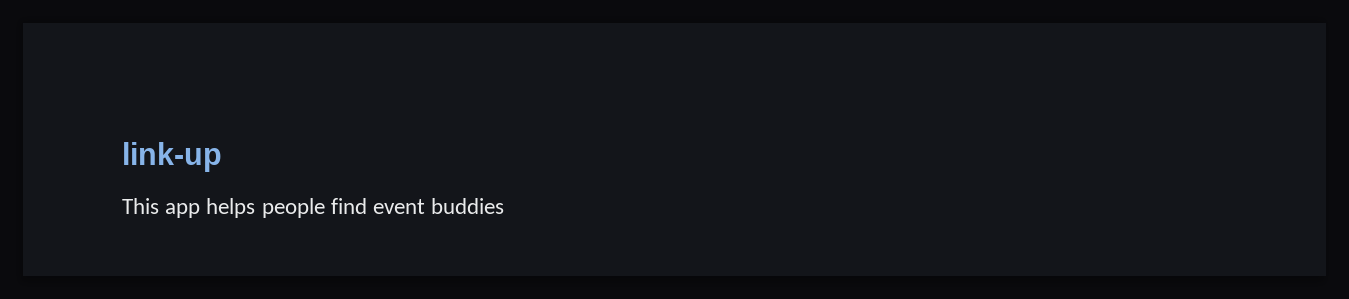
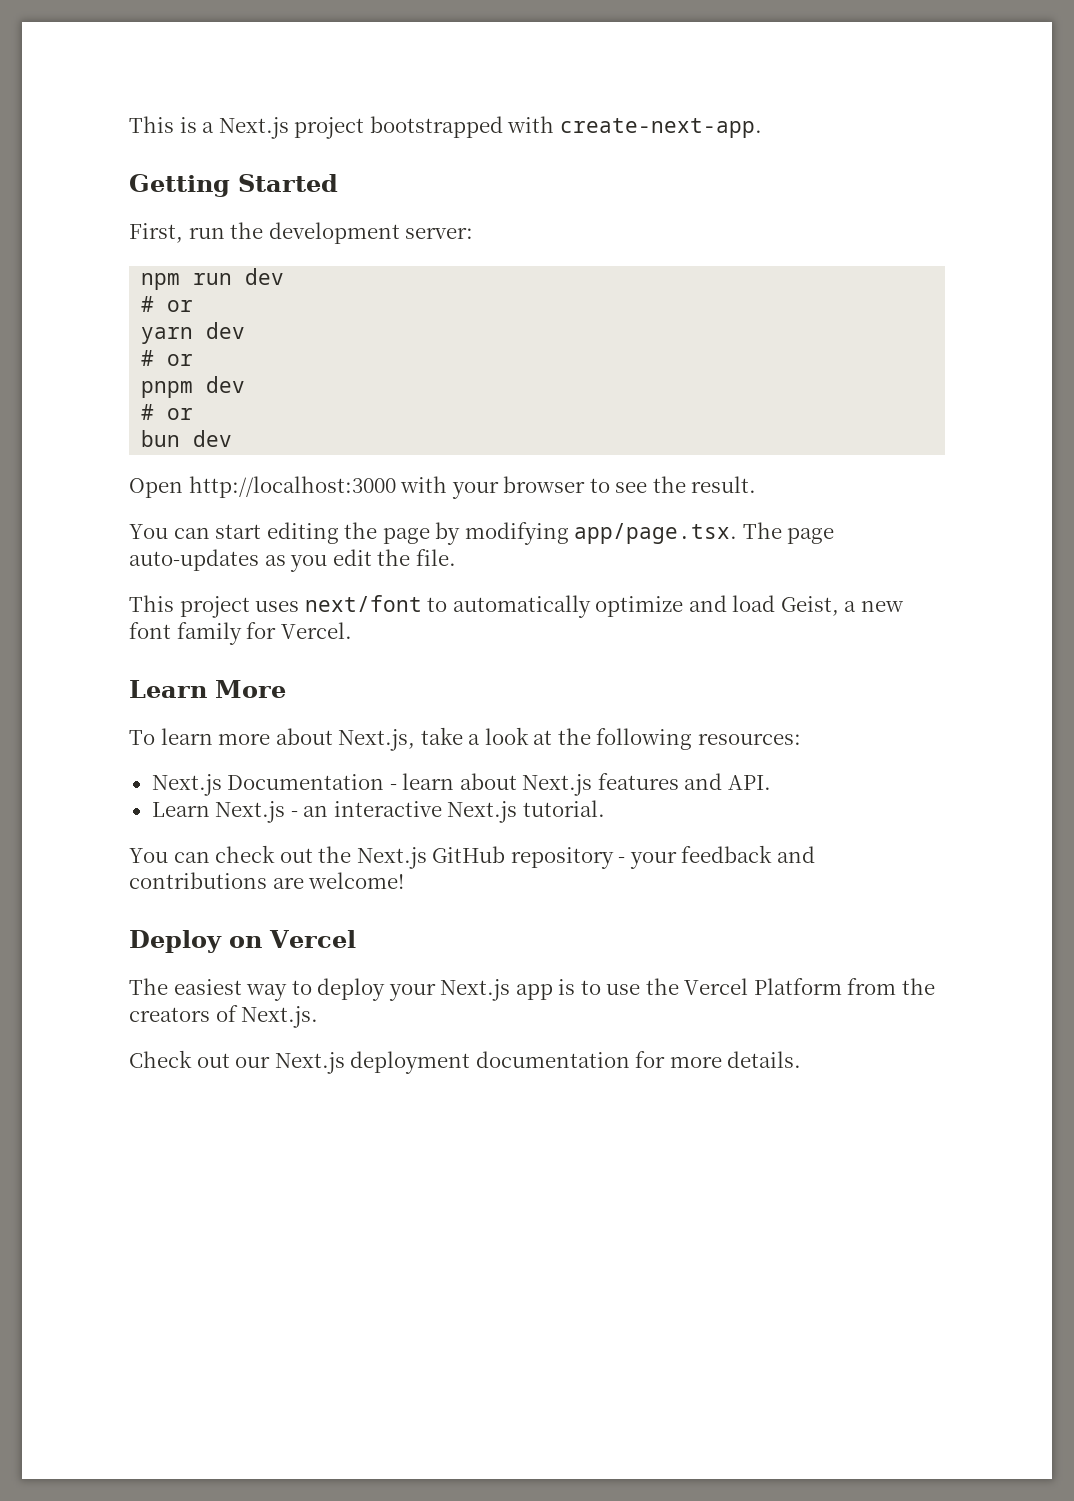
[122,142,222,172] [122,198,505,218] link-up // This app helps people find event buddies -> [129,116,762,139] [129,174,338,197] [129,222,474,244] [141,268,285,290] [141,296,194,312] [141,322,246,344] [141,350,194,366] [141,376,246,398] [141,404,194,420] [141,430,233,447] [129,476,757,499] [129,522,835,545] [129,549,456,572] [129,595,904,618] [129,622,352,645] [129,680,286,698] [129,727,801,751] [151,773,771,796] [151,800,605,823] [129,845,815,869] [129,872,405,889] [129,930,356,953] [129,978,936,1001] [129,1005,319,1028] [129,1050,802,1074] This is a Next.js project bootstrapped with create-next-app. // Getting Started // First, run the development server: // npm run dev // # or // yarn dev // # or // pnpm dev // # or // bun dev // Open http://localhost:3000 with your browser to see the result. // You can start editing the page by modifying app/page.tsx. The page auto-updates as you edit the file. // This project uses next/font to automatically optimize and load Geist, a new font family for Vercel. // Learn More // To learn more about Next.js, take a look at the following resources: // Next.js Documentation - learn about Next.js features and API. // Learn Next.js - an interactive Next.js tutorial. // You can check out the Next.js GitHub repository - your feedback and contributions are welcome! // Deploy on Vercel // The easiest way to deploy your Next.js app is to use the Vercel Platform from the creators of Next.js. // Check out our Next.js deployment documentation for more details.

